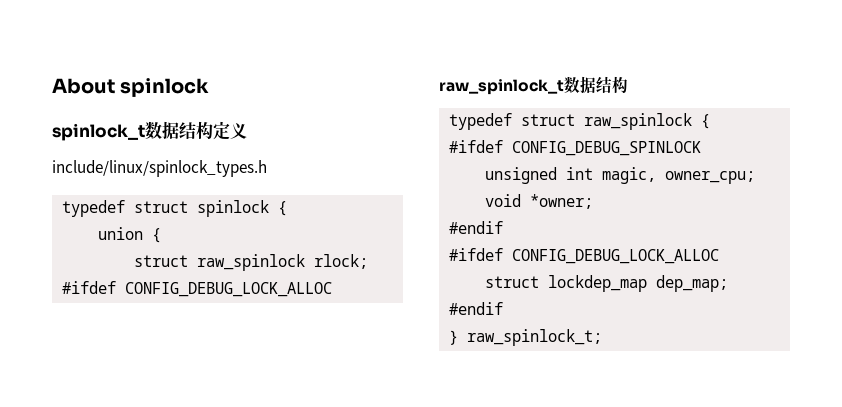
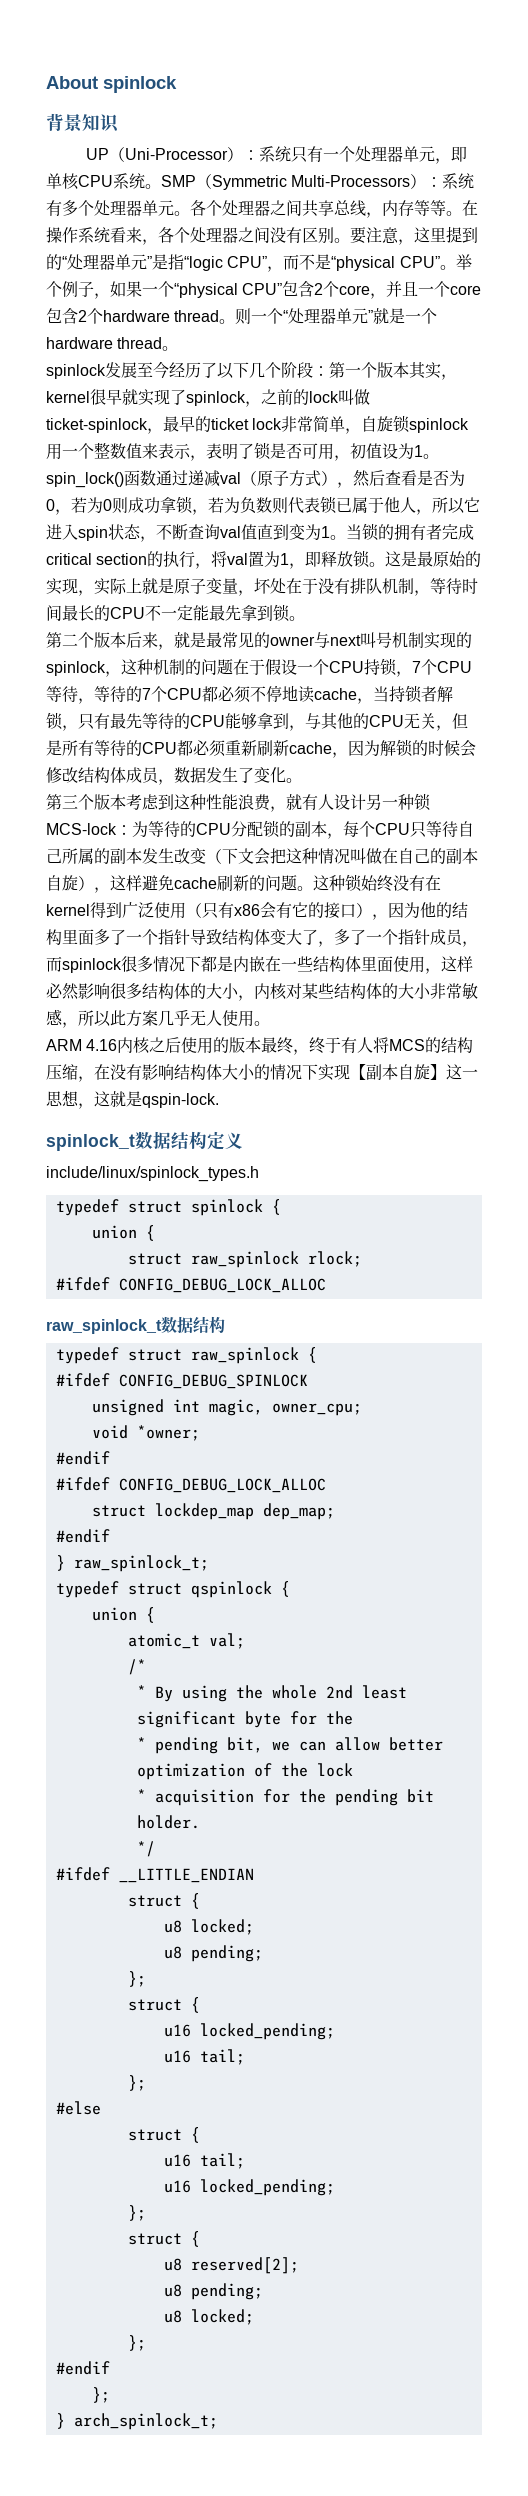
(210, 87) none -> [46,113,119,133] [85,146,467,164] [46,173,475,190] [46,200,478,218] [46,226,478,245] [46,254,472,272] [46,281,482,299] [46,308,438,325] [46,337,179,351] [46,361,457,380] [46,389,370,407] [46,415,470,434] [46,442,439,461] [46,470,465,488] [46,496,480,515] [46,523,474,542] [46,550,482,569] [46,578,478,596] [46,604,305,622] [46,632,472,650] [46,658,472,677] [46,685,453,704] [46,712,468,731] [46,739,476,758] [46,767,302,785] [46,793,431,812] [46,820,474,839] [46,848,478,865] [46,874,441,893] [46,902,468,920] [46,929,478,947] [46,956,473,974] [46,983,478,1001] [46,1009,270,1028] [46,1037,474,1055] [46,1064,478,1082] [46,1090,219,1109] // 背景知识 // UP（Uni-Processor）：系统只有一个处理器单元，即单核CPU系统。SMP（Symmetric Multi-Processors）：系统有多个处理器单元。各个处理器之间共享总线，内存等等。在操作系统看来，各个处理器之间没有区别。要注意，这里提到的“处理器单元”是指“logic CPU”，而不是“physical CPU”。举个例子，如果一个“physical CPU”包含2个core，并且一个core包含2个hardware thread。则一个“处理器单元”就是一个hardware thread。 // spinlock发展至今经历了以下几个阶段：第一个版本其实，kernel很早就实现了spinlock，之前的lock叫做ticket-spinlock，最早的ticket lock非常简单，自旋锁spinlock用一个整数值来表示，表明了锁是否可用，初值设为1。spin_lock()函数通过递减val（原子方式），然后查看是否为0，若为0则成功拿锁，若为负数则代表锁已属于他人，所以它进入spin状态，不断查询val值直到变为1。当锁的拥有者完成critical section的执行，将val置为1，即释放锁。这是最原始的实现，实际上就是原子变量，坏处在于没有排队机制，等待时间最长的CPU不一定能最先拿到锁。 // 第二个版本后来，就是最常见的owner与next叫号机制实现的spinlock，这种机制的问题在于假设一个CPU持锁，7个CPU等待，等待的7个CPU都必须不停地读cache，当持锁者解锁，只有最先等待的CPU能够拿到，与其他的CPU无关，但是所有等待的CPU都必须重新刷新cache，因为解锁的时候会修改结构体成员，数据发生了变化。 // 第三个版本考虑到这种性能浪费，就有人设计另一种锁MCS-lock：为等待的CPU分配锁的副本，每个CPU只等待自己所属的副本发生改变（下文会把这种情况叫做在自己的副本自旋），这样避免cache刷新的问题。这种锁始终没有在kernel得到广泛使用（只有x86会有它的接口），因为他的结构里面多了一个指针导致结构体变大了，多了一个指针成员，而spinlock很多情况下都是内嵌在一些结构体里面使用，这样必然影响很多结构体的大小，内核对某些结构体的大小非常敏感，所以此方案几乎无人使用。 // ARM 4.16内核之后使用的版本最终，终于有人将MCS的结构压缩，在没有影响结构体大小的情况下实现【副本自旋】这一思想，这就是qspin-lock.
(603, 337) none -> [55,1581,290,1598] [91,1607,155,1623] [127,1633,245,1649] [127,1659,146,1675] [136,1685,407,1702] [136,1711,353,1728] [136,1737,443,1754] [136,1763,353,1780] [136,1789,434,1806] [136,1815,200,1829] [136,1841,155,1857] [55,1867,254,1883] [127,1893,200,1909] [163,1919,254,1935] [163,1945,263,1962] [127,1971,146,1987] [127,1997,200,2013] [163,2023,335,2040] [163,2049,245,2065] [127,2075,146,2091] [55,2101,101,2115] [127,2127,200,2143] [163,2153,245,2169] [163,2179,335,2196] [127,2205,146,2221] [127,2231,200,2247] [163,2257,299,2274] [163,2283,263,2300] [163,2309,254,2325] [127,2335,146,2351] [55,2361,110,2375] [91,2387,110,2403] [55,2413,218,2430] // typedef struct qspinlock { // union { // atomic_t val; // /* // * By using the whole 2nd least significant byte for the // * pending bit, we can allow better optimization of the lock // * acquisition for the pending bit holder. // */ // #ifdef __LITTLE_ENDIAN // struct { // u8 locked; // u8 pending; // }; // struct { // u16 locked_pending; // u16 tail; // }; // #else // struct { // u16 tail; // u16 locked_pending; // }; // struct { // u8 reserved[2]; // u8 pending; // u8 locked; // }; // #endif // }; // } arch_spinlock_t;

